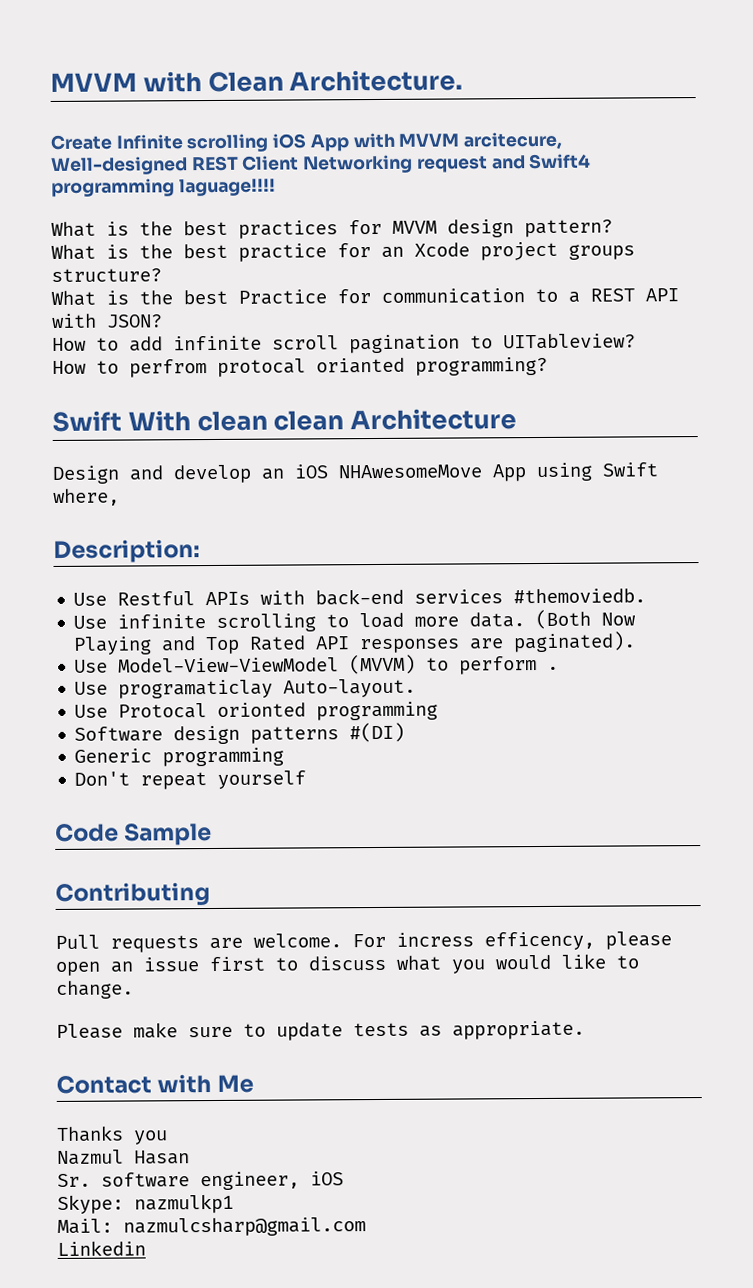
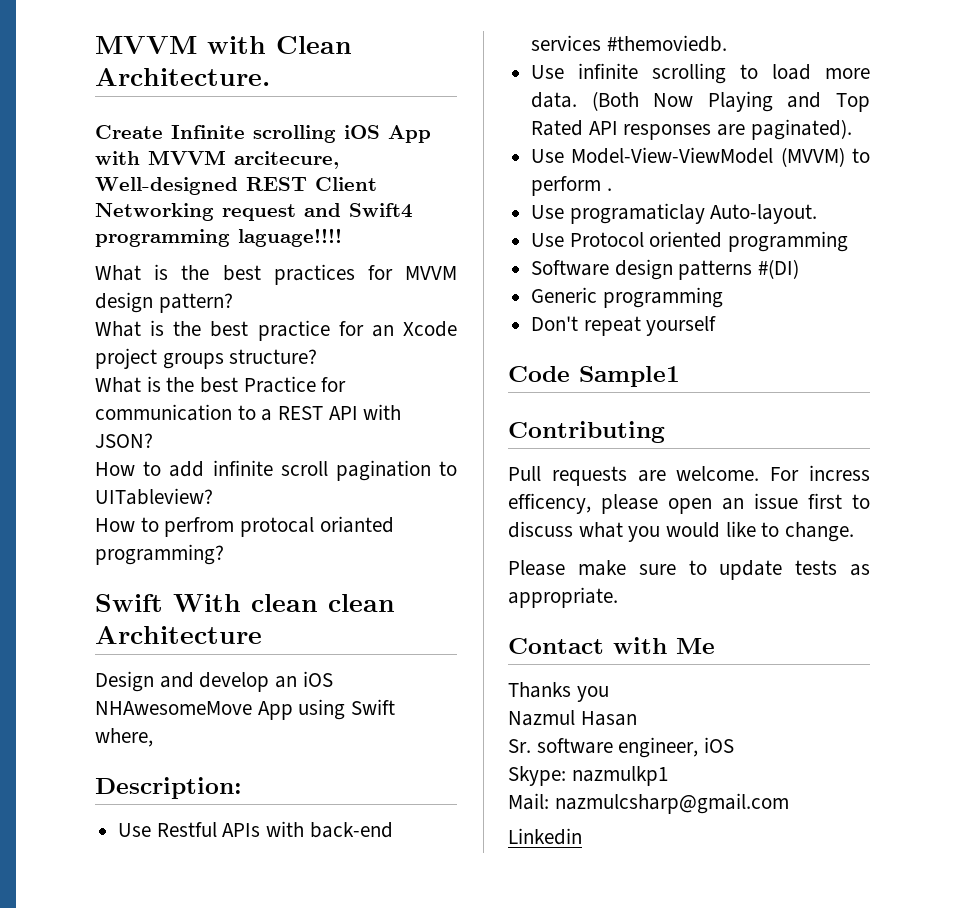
[118,702,307,719] Protocal orionted -> [569,231,723,248] Protocol oriented
[124,823,213,846] Sample -> [579,366,680,387] Sample1

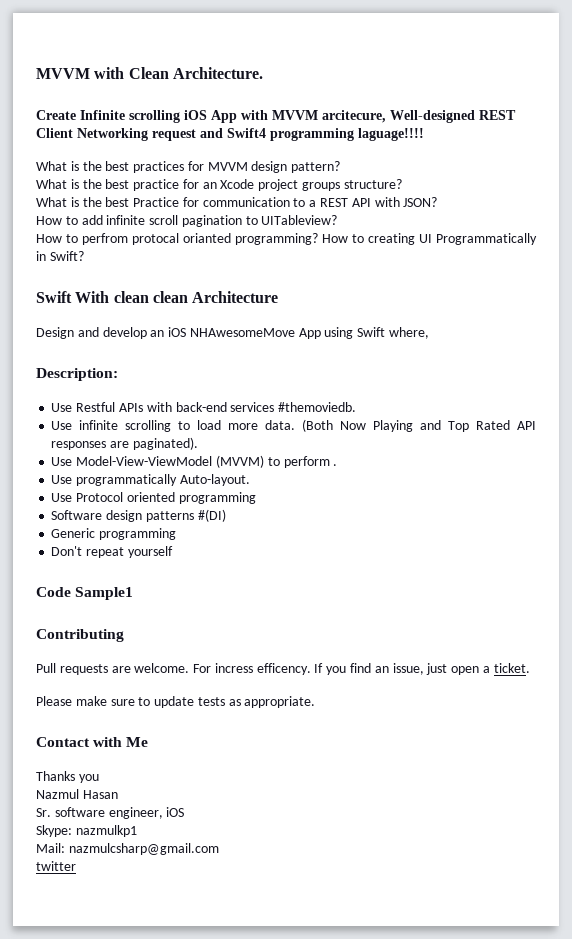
(224, 554) none -> [322,233,537,245] [36,251,84,261] How to creating UI Programmatically in Swift?
[569,203,705,224] programaticlay -> [76,474,178,486] programmatically
[508,493,870,514] [508,521,855,542] efficency, please open an issue first to discuss what you would like to change. -> [256,663,530,675] efficency. If you find an issue, just open a ticket.
[508,828,582,845] Linkedin -> [36,861,76,871] twitter

